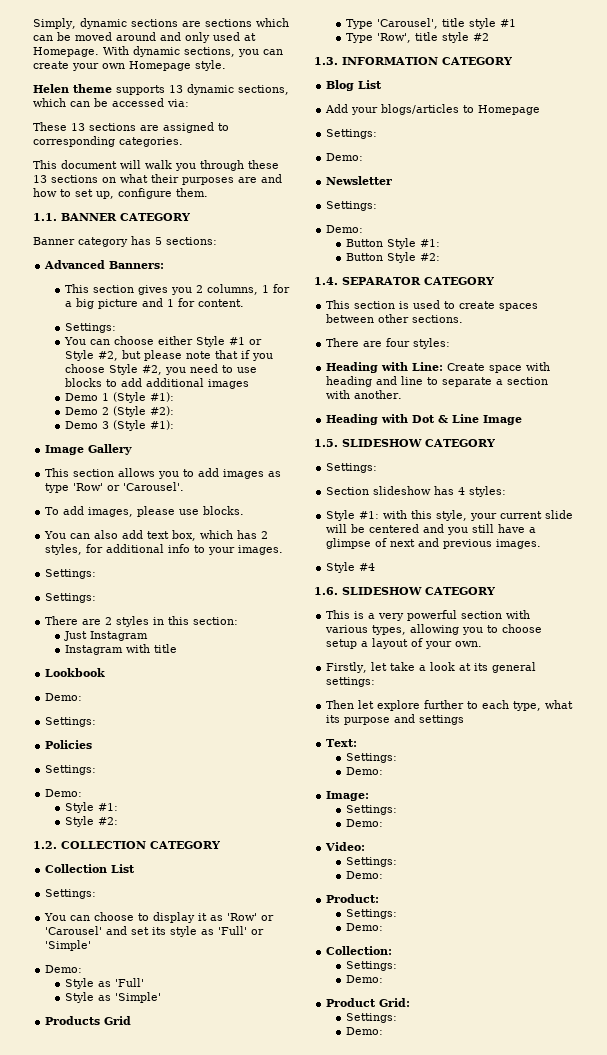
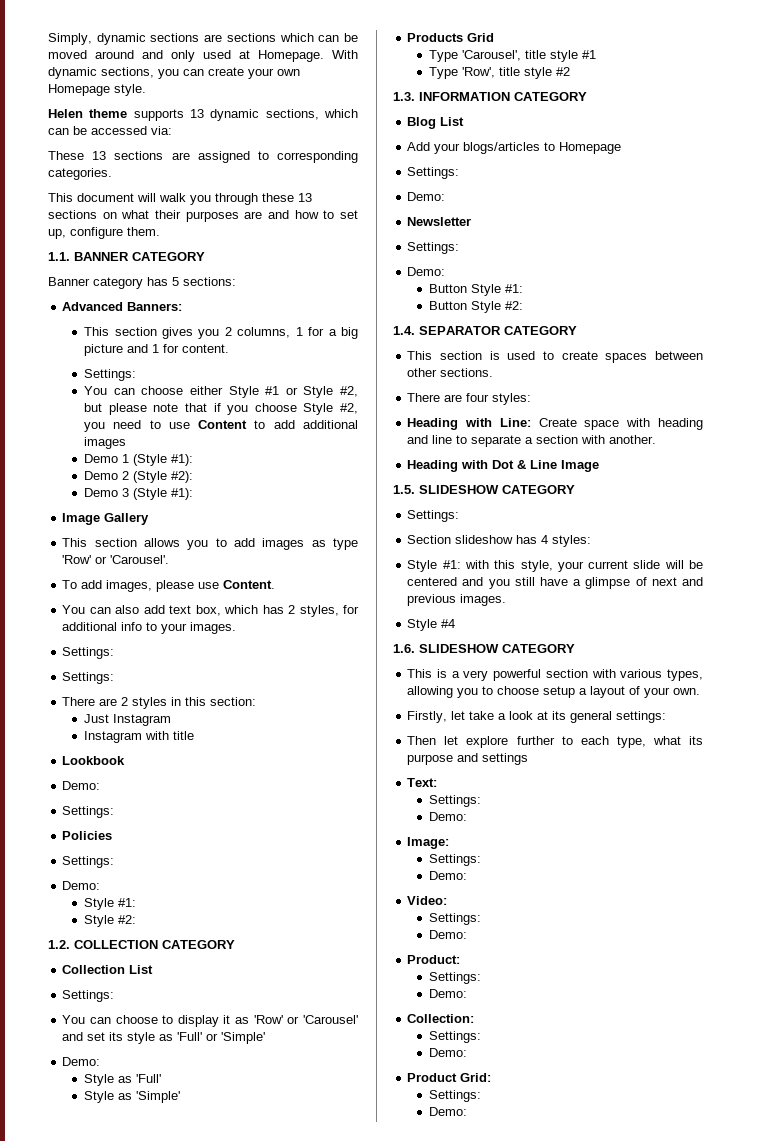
[65,378,103,387] blocks -> [198,420,248,429] Content
[203,506,245,515] blocks. -> [223,580,276,589] Content.

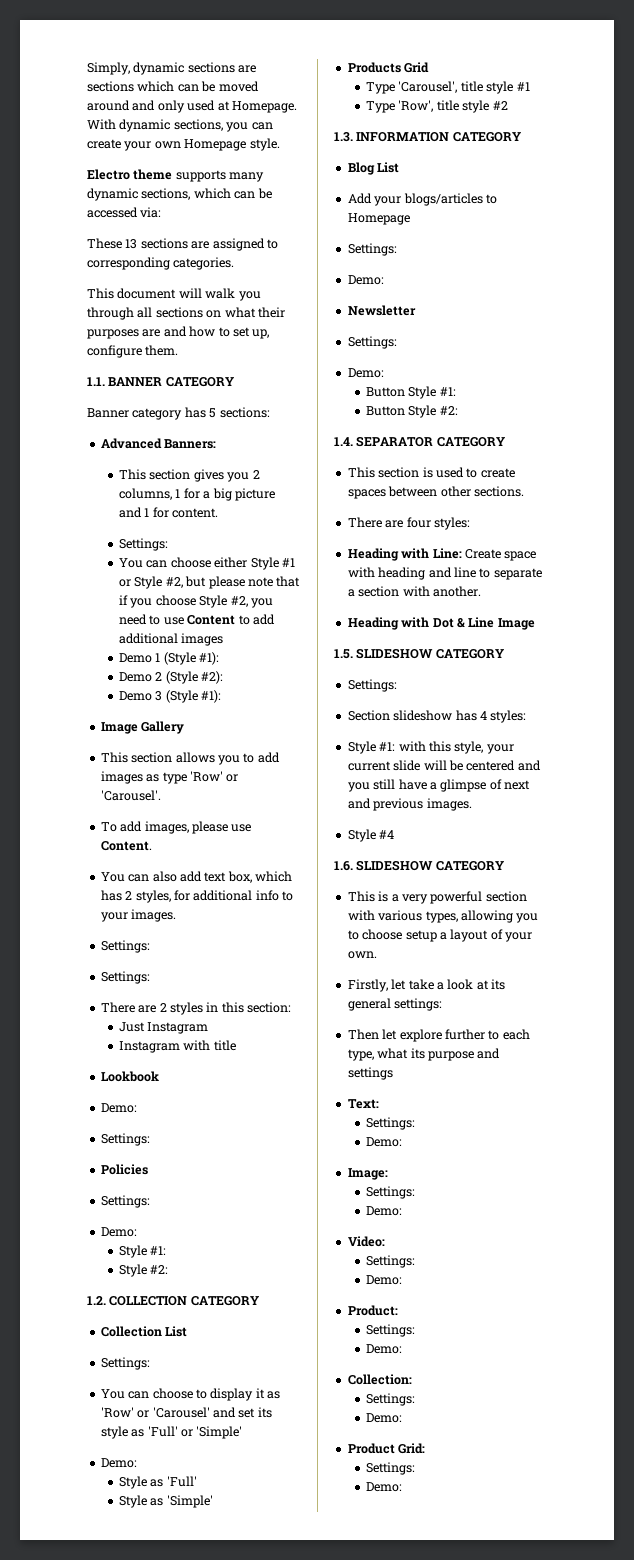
[48,109,83,118] Helen -> [87,169,130,180] Electro
[190,109,205,118] 13 -> [229,172,265,182] many
[262,193,312,202] these 13 -> [137,307,153,318] all

